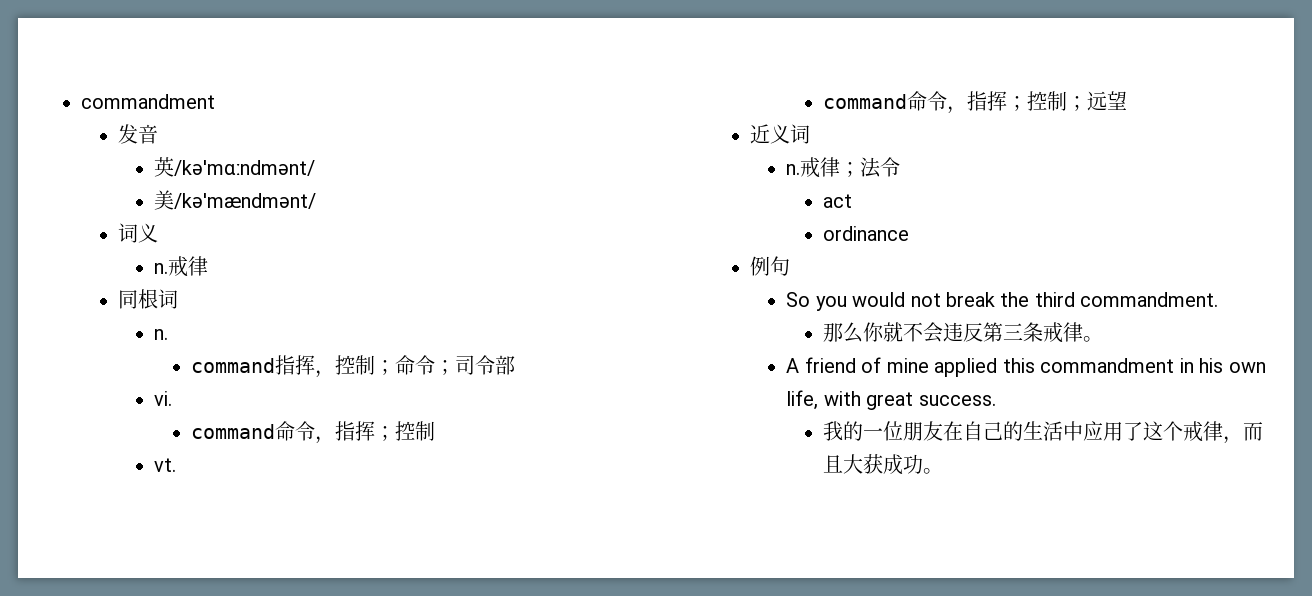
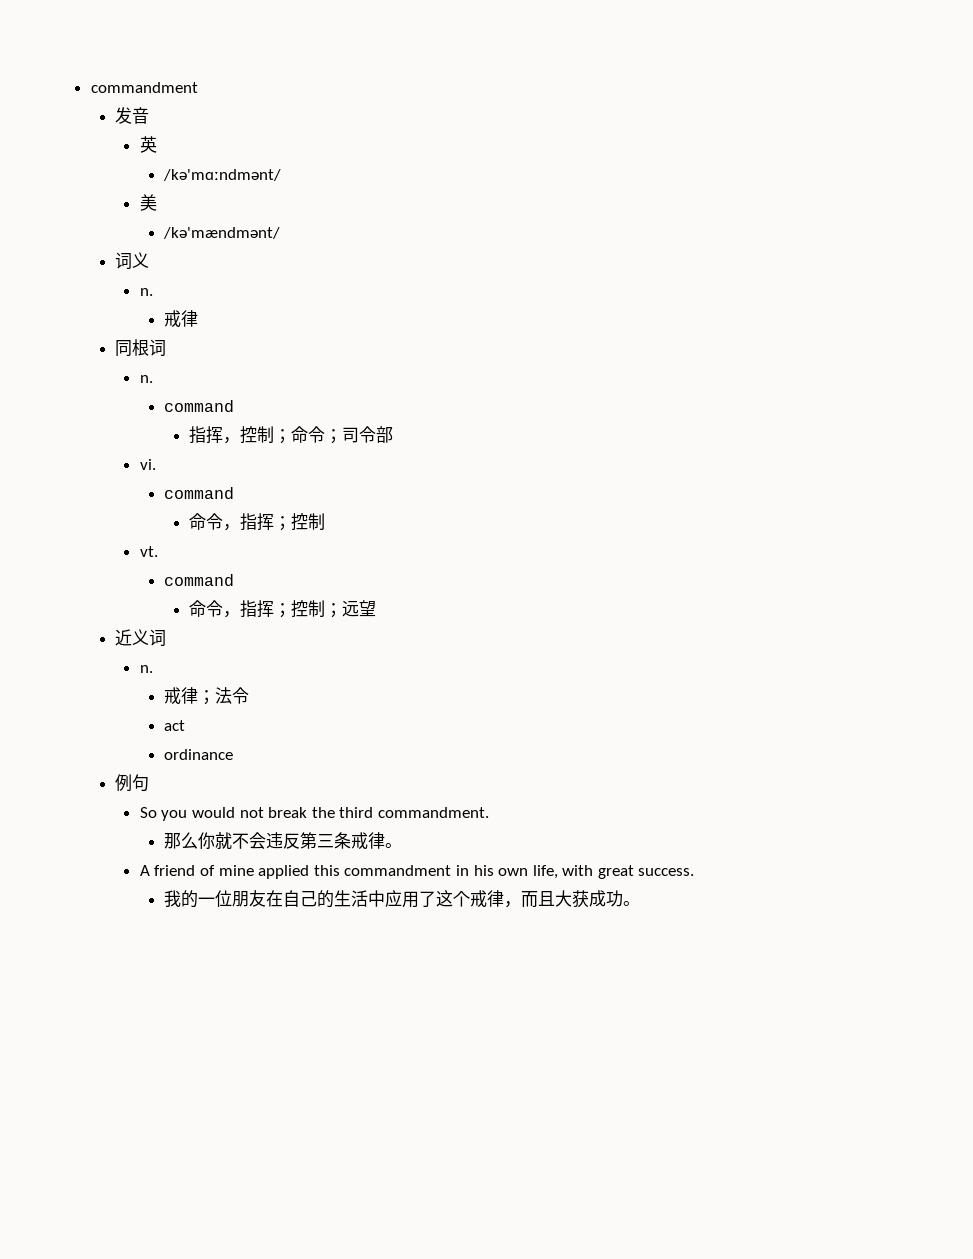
(175, 167) none -> (157, 144) //
(175, 200) none -> (157, 202) //
(169, 268) none -> (153, 292) //
(276, 365) none -> (235, 406) //
(276, 431) none -> (235, 493) //
(908, 101) none -> (235, 580) //
(801, 169) none -> (153, 669) //

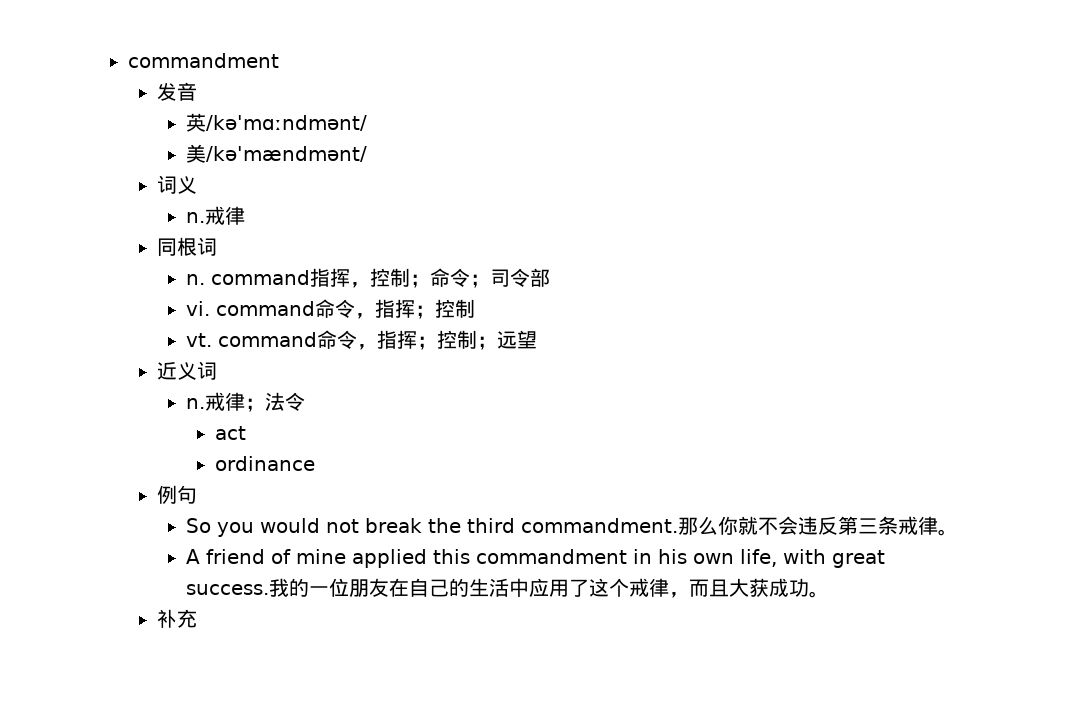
(157, 144) // -> (206, 122) none
(157, 202) // -> (206, 153) none
(153, 292) // -> (205, 217) none
[164,400,235,412] // command // -> [210,270,310,285] command
[164,487,235,499] // command // -> [215,301,315,316] command
[164,574,235,586] // command // -> [217,332,317,347] command
(153, 669) // -> (205, 403) none
(489, 812) // -> (678, 525) none
(695, 872) // -> (269, 589) none
(641, 903) none -> [156,609,197,628] // 补充

